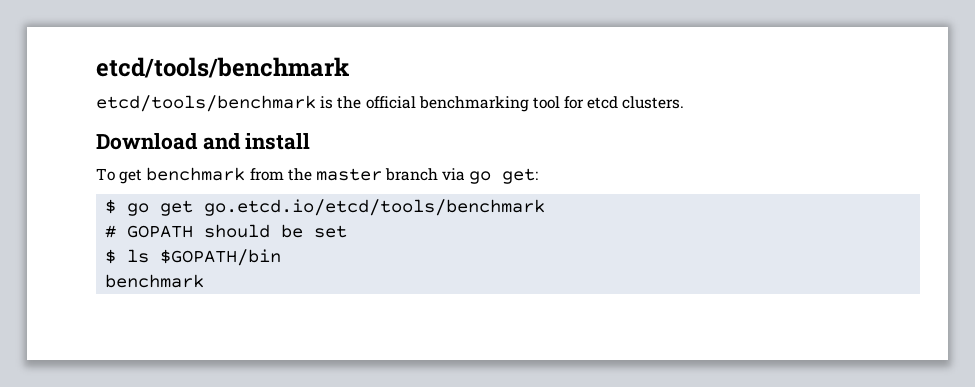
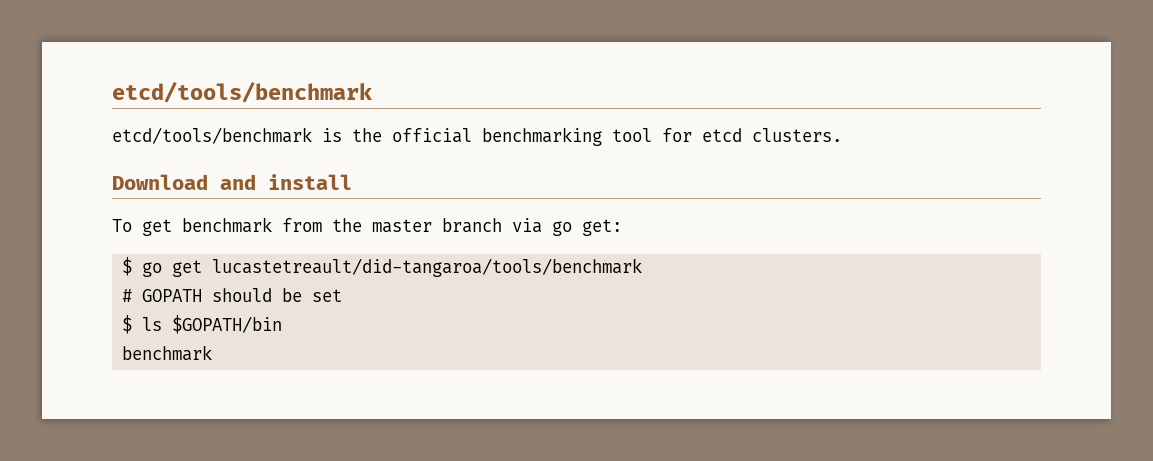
[204,199,546,216] go.etcd.io/etcd/tools/benchmark -> [212,258,643,277] lucastetreault/did-tangaroa/tools/benchmark

